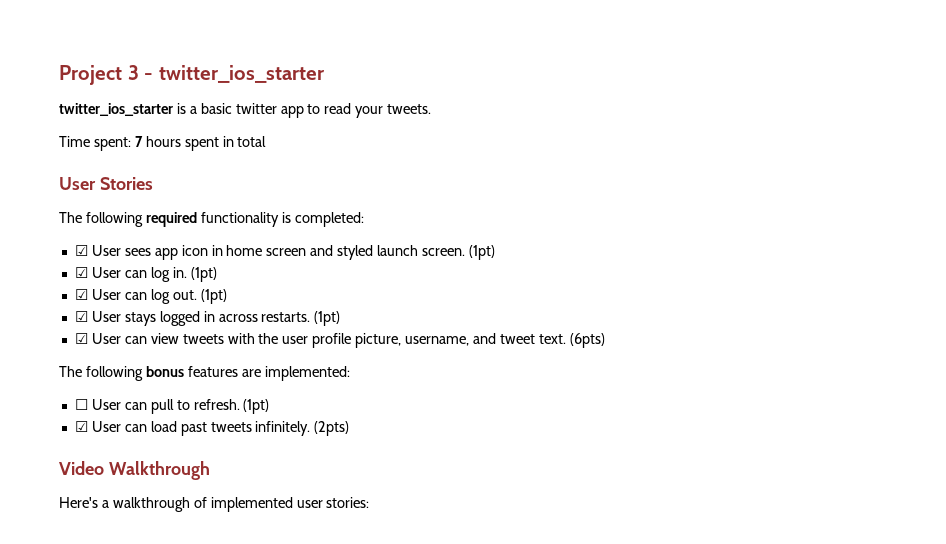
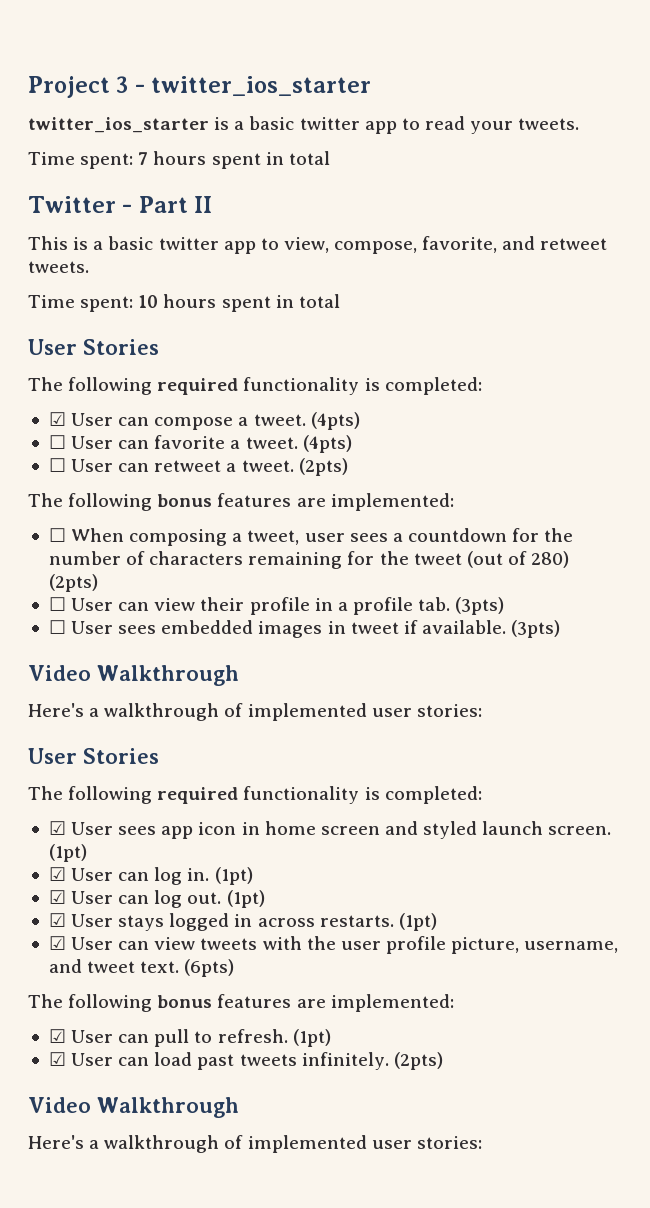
(267, 141) none -> [28,196,213,213] [28,236,608,254] [28,261,89,273] [28,294,340,312] [28,339,159,355] [28,377,482,395] [48,412,360,430] [48,435,352,453] [48,458,348,476] [28,493,454,511] [48,528,574,546] [48,551,570,569] [48,574,98,592] [48,597,505,615] [48,620,561,638] [28,665,239,686] [28,703,482,721] // Twitter - Part II // This is a basic twitter app to view, compose, favorite, and retweet tweets. // Time spent: 10 hours spent in total // User Stories // The following required functionality is completed: // ☑ User can compose a tweet. (4pts) // ☐ User can favorite a tweet. (4pts) // ☐ User can retweet a tweet. (2pts) // The following bonus features are implemented: // ☐ When composing a tweet, user sees a countdown for the number of characters remaining for the tweet (out of 280) (2pts) // ☐ User can view their profile in a profile tab. (3pts) // ☐ User sees embedded images in tweet if available. (3pts) // Video Walkthrough // Here's a walkthrough of implemented user stories:
[74,399,88,410] ☐ -> [48,1029,66,1043] ☑

